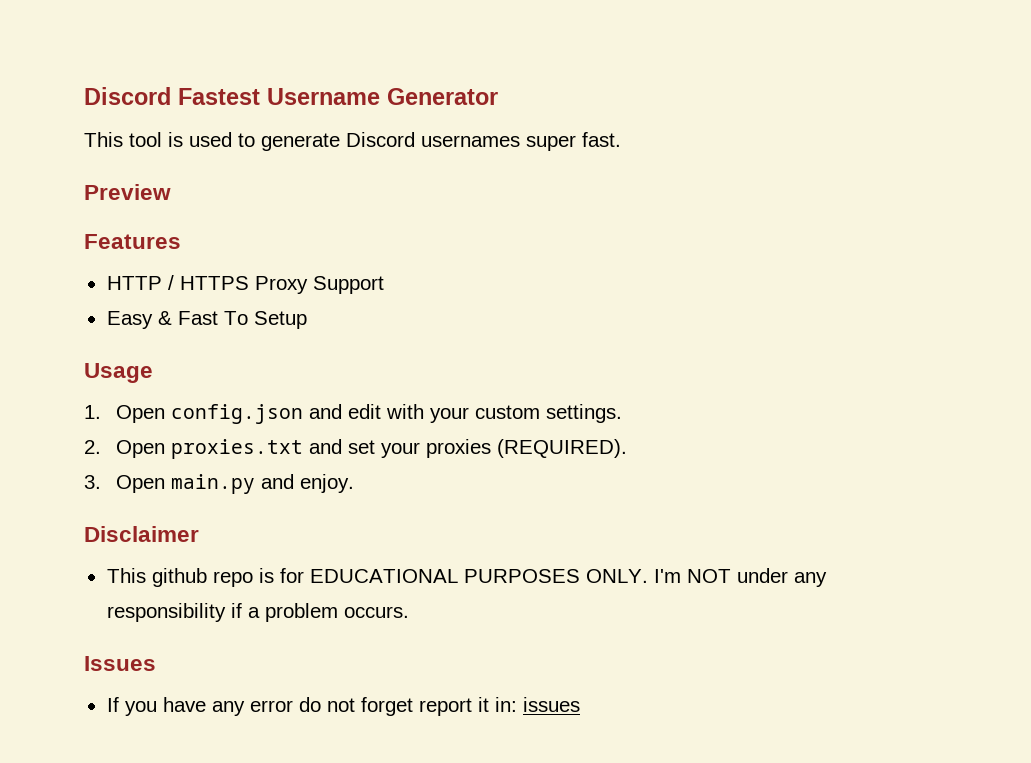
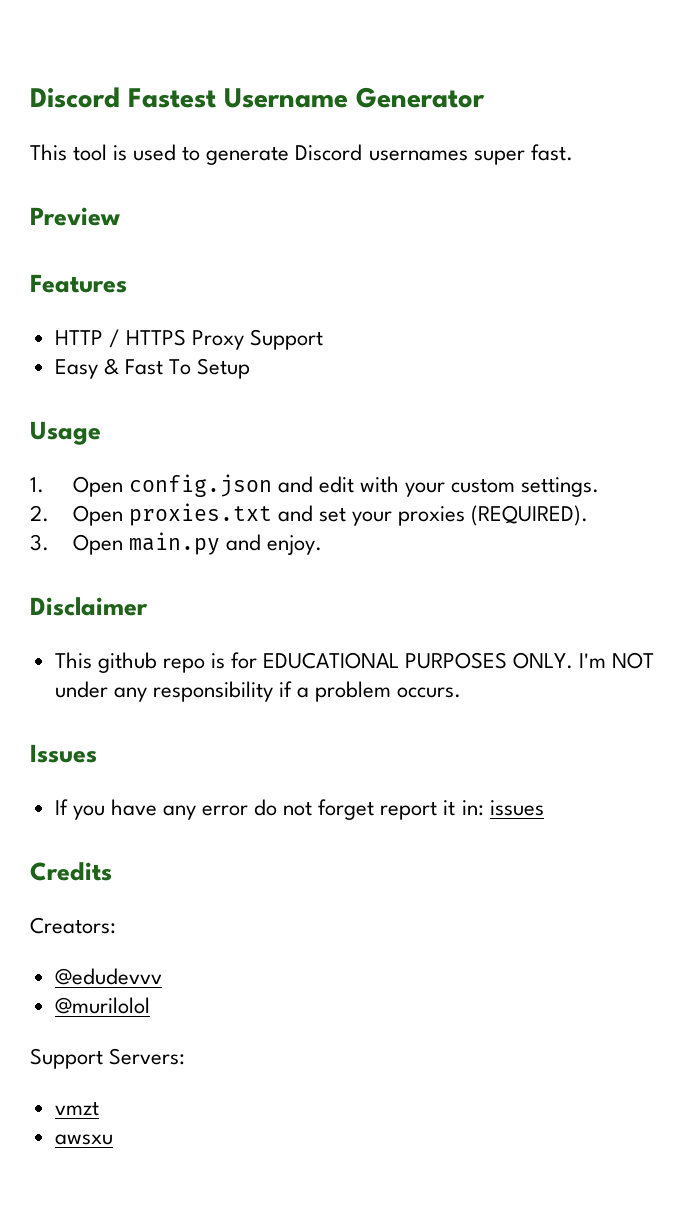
(580, 704) none -> [30,862,112,881] [30,917,116,934] [54,968,162,985] [54,997,150,1014] [30,1048,186,1069] [54,1101,99,1116] [54,1134,113,1145] // Credits // Creators: // @edudevvv // @murilolol // Support Servers: // vmzt // awsxu

